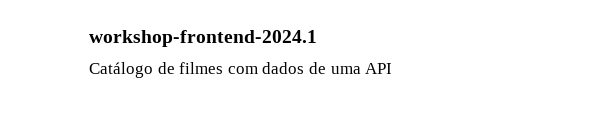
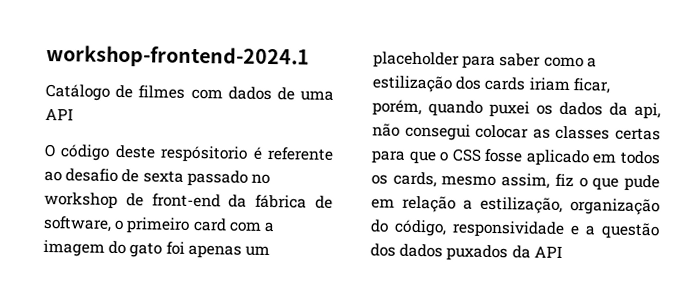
(393, 68) none -> [44,143,334,163] [44,168,270,187] [44,191,333,209] [43,215,275,234] [43,239,270,259] [373,51,597,70] [372,75,610,94] [372,99,661,120] [372,123,661,141] [371,148,661,167] [371,171,660,192] [371,195,660,216] [370,219,660,240] [370,243,563,262] // O código deste respósitorio é referente ao desafio de sexta passado no workshop de front-end da fábrica de software, o primeiro card com a imagem do gato foi apenas um placeholder para saber como a estilização dos cards iriam ficar, porém, quando puxei os dados da api, não consegui colocar as classes certas para que o CSS fosse aplicado em todos os cards, mesmo assim, fiz o que pude em relação a estilização, organização do código, responsividade e a questão dos dados puxados da API

